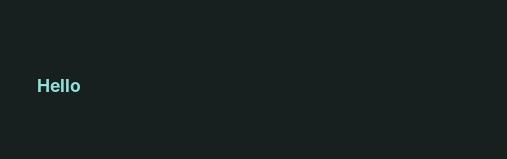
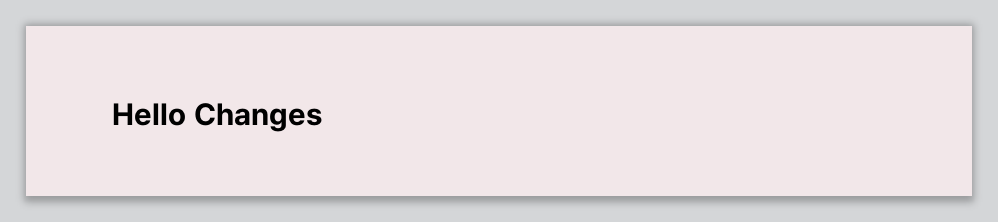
(81, 85) none -> [194,103,323,132] Changes

